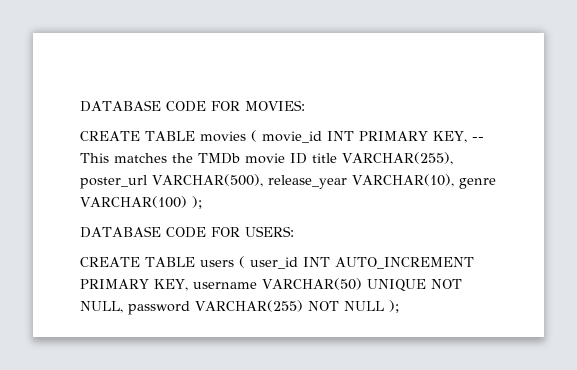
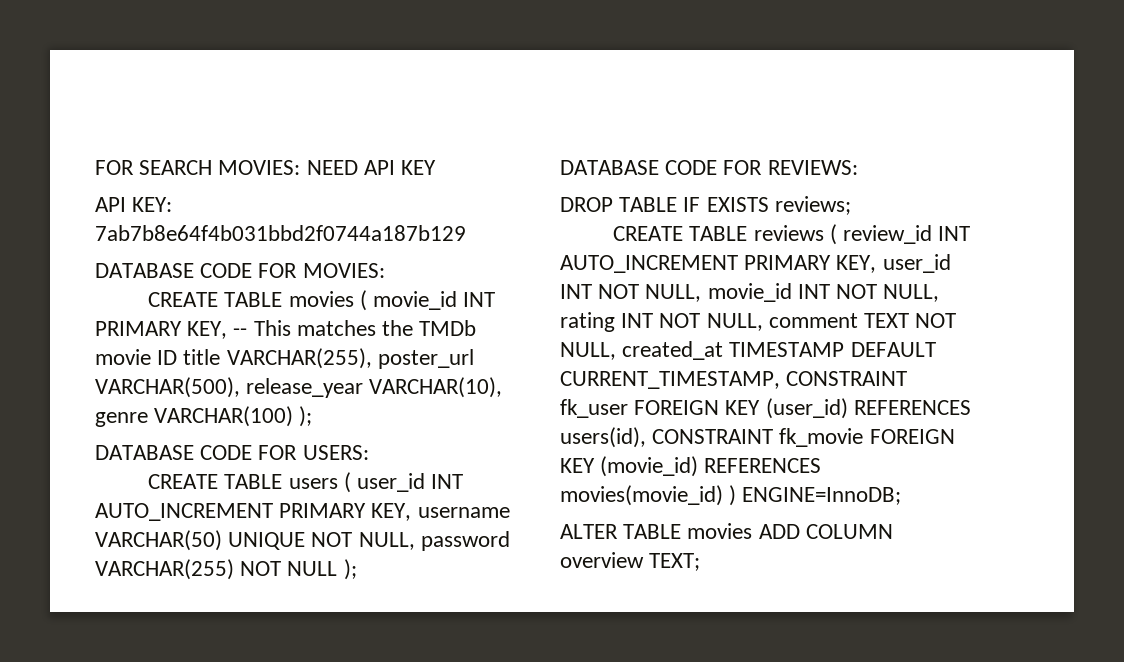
(80, 106) none -> [95,160,437,175] [95,197,173,212] [95,225,466,241] FOR SEARCH MOVIES: NEED API KEY // API KEY: 7ab7b8e64f4b031bbd2f0744a187b129 //
(399, 306) none -> [560,160,858,175] [560,196,851,215] [613,224,971,245] [560,254,951,273] [560,283,940,302] [560,312,957,332] [560,341,936,360] [560,371,908,389] [560,398,971,419] [560,427,955,448] [560,456,822,477] [560,485,902,506] [560,523,893,539] [560,552,701,571] // DATABASE CODE FOR REVIEWS: // DROP TABLE IF EXISTS reviews; // CREATE TABLE reviews ( review_id INT AUTO_INCREMENT PRIMARY KEY, user_id INT NOT NULL, movie_id INT NOT NULL, rating INT NOT NULL, comment TEXT NOT NULL, created_at TIMESTAMP DEFAULT CURRENT_TIMESTAMP, CONSTRAINT fk_user FOREIGN KEY (user_id) REFERENCES users(id), CONSTRAINT fk_movie FOREIGN KEY (movie_id) REFERENCES movies(movie_id) ) ENGINE=InnoDB; // ALTER TABLE movies ADD COLUMN overview TEXT;

